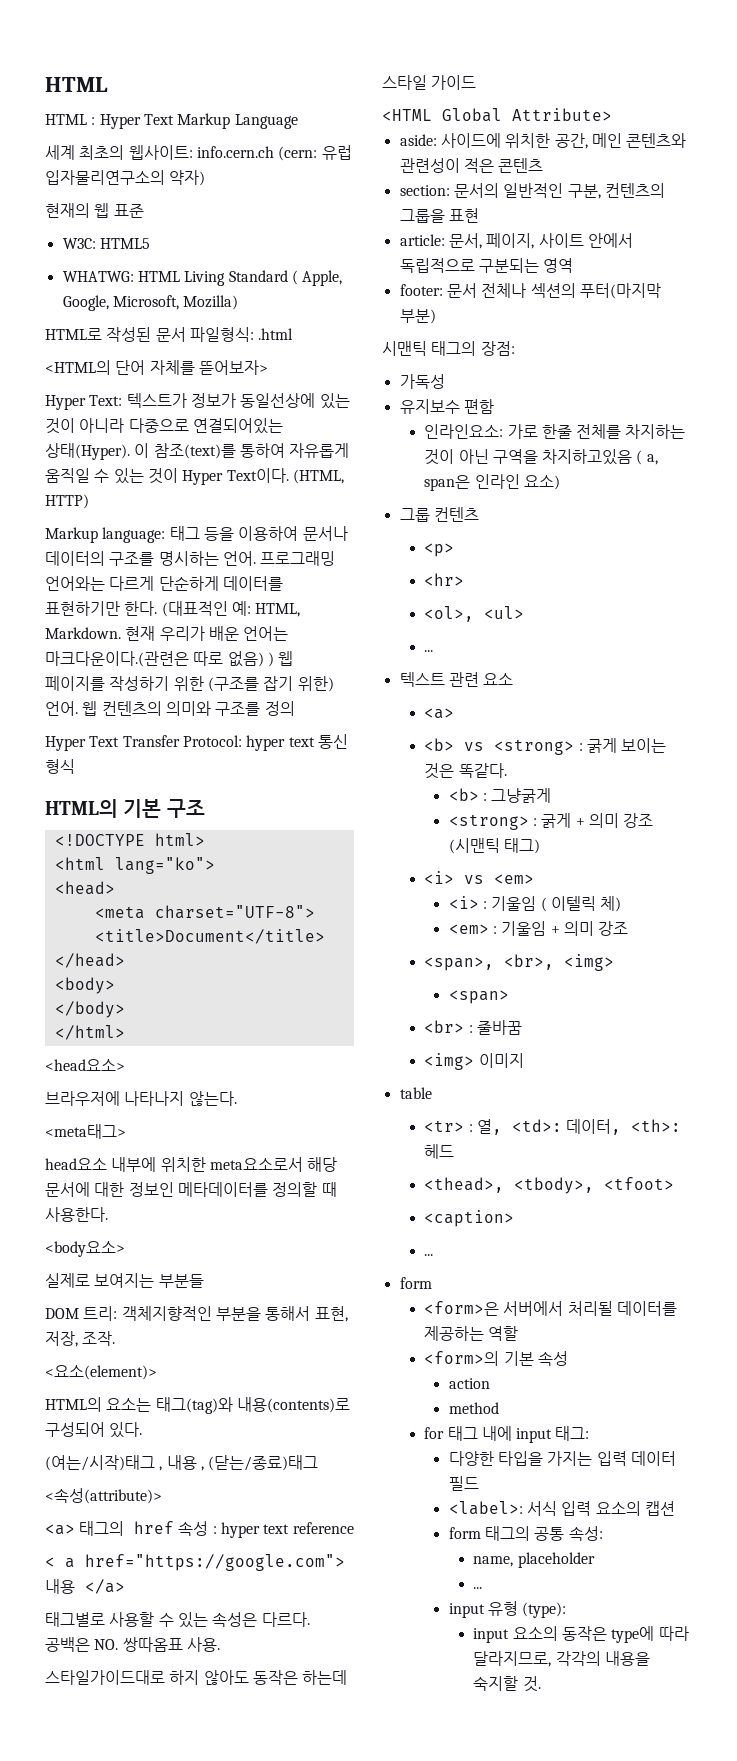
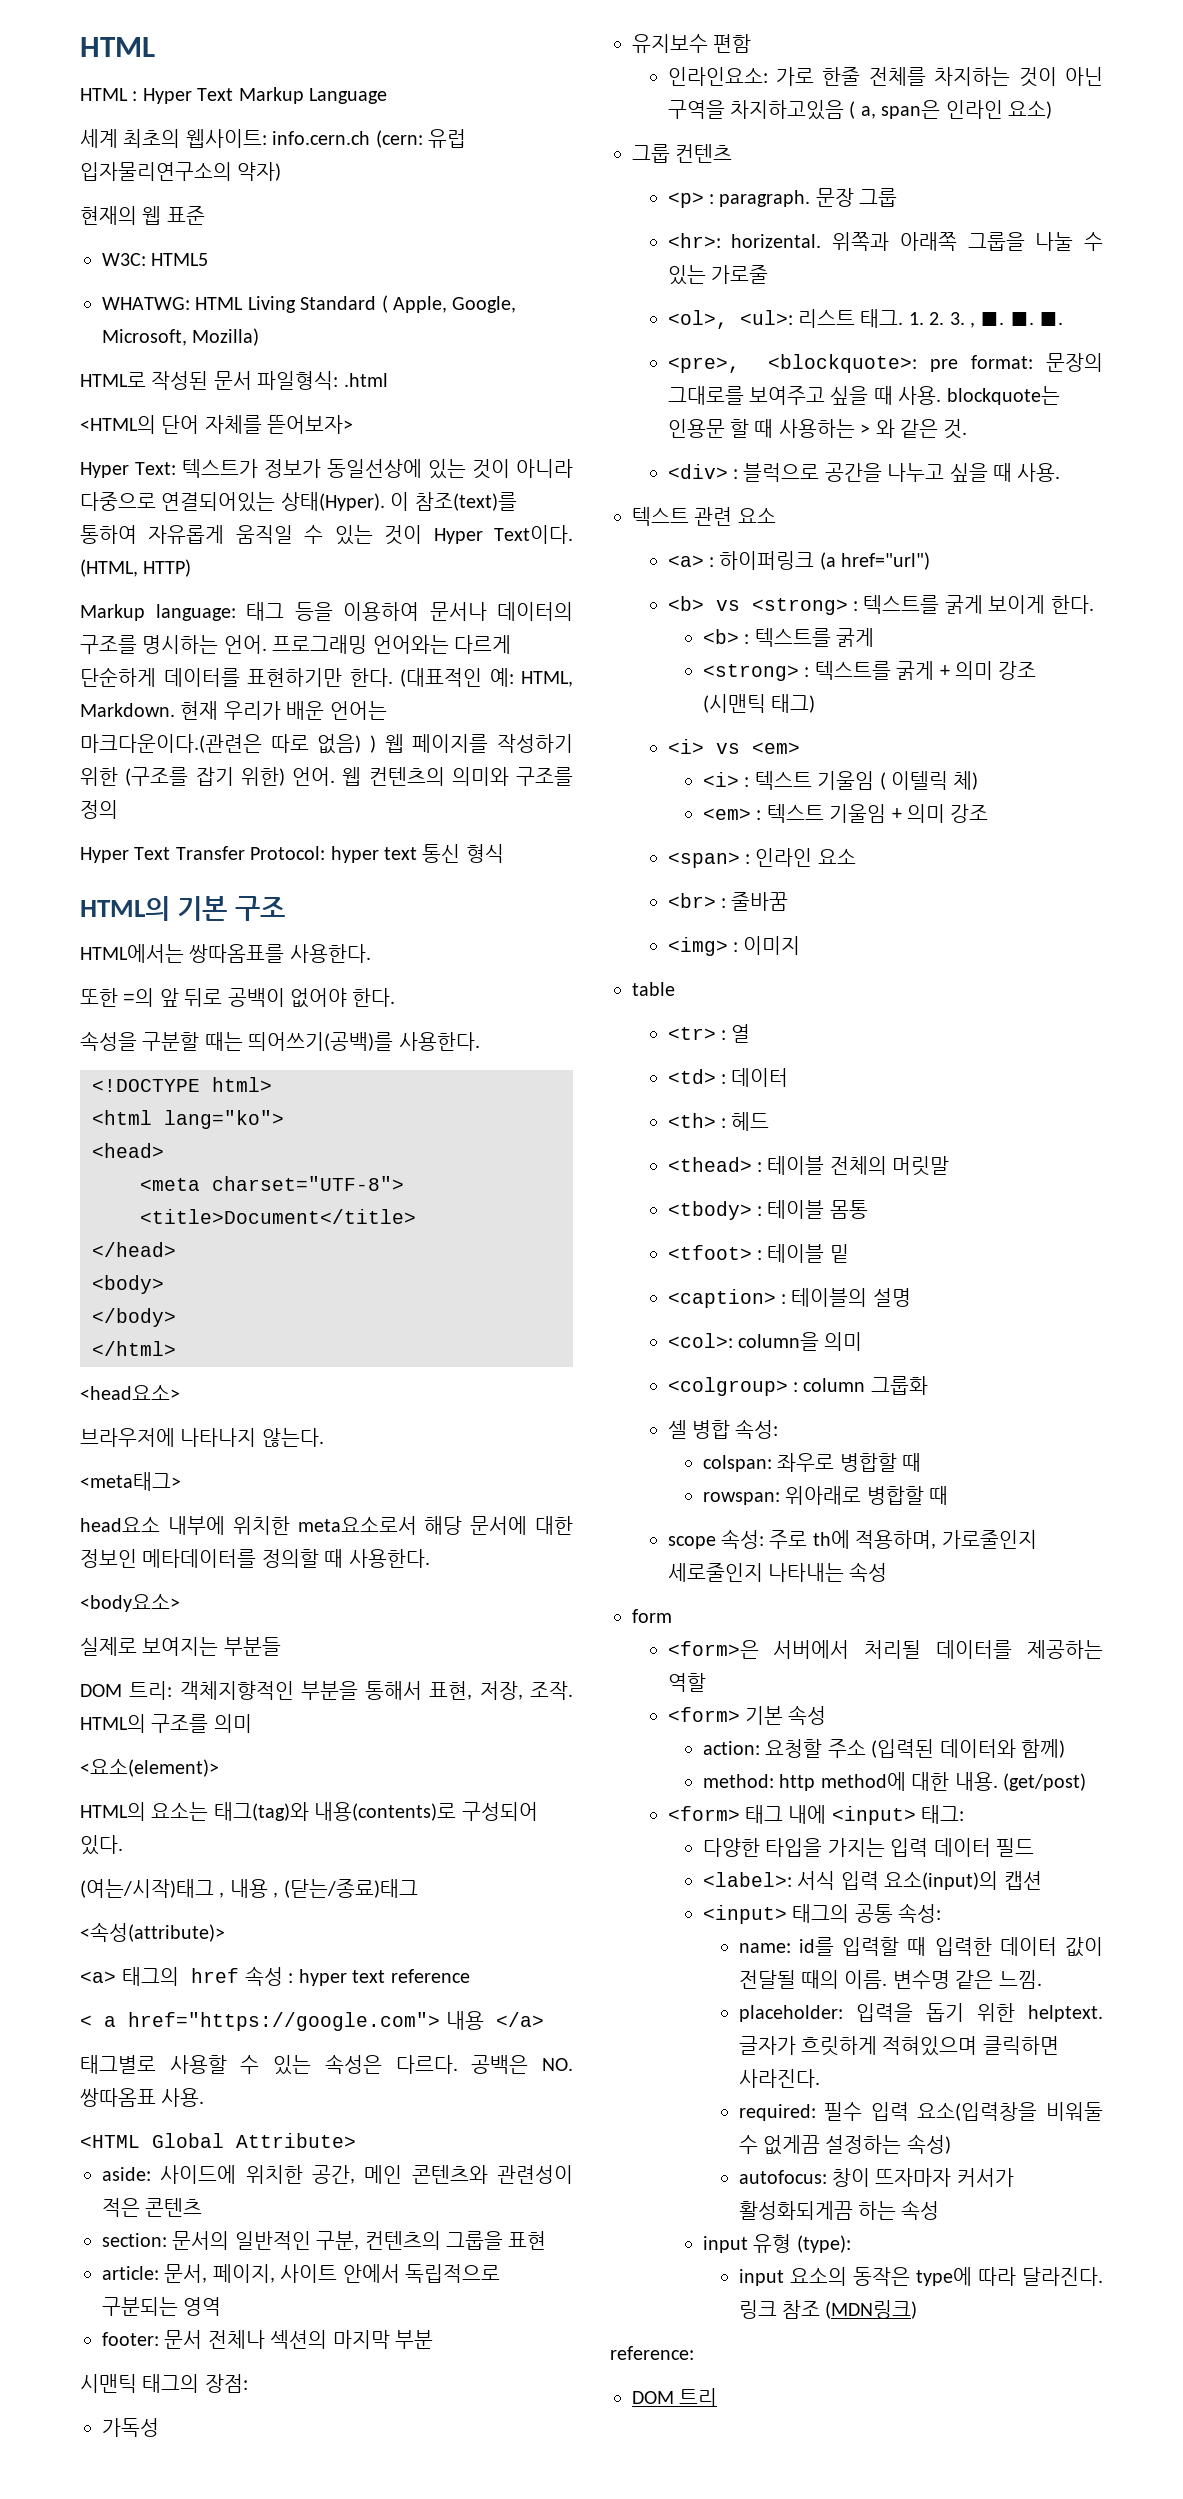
(205, 808) none -> [80,944,371,963] [80,988,396,1008] [80,1031,480,1051] // HTML에서는 쌍따옴표를 사용한다. // 또한 =의 앞 뒤로 공백이 없어야 한다. // 속성을 구분할 때는 띄어쓰기(공백)를 사용한다.
(116, 1338) none -> [80,1714,252,1733] HTML의 구조를 의미
[45,1670,348,1685] [382,75,477,90] // 스타일가이드대로 하지 않아도 동작은 하는데 스타일 가이드 -> (205, 2097) none
[579,283,661,299] [399,309,436,324] 푸터(마지막 부분) -> [332,2330,433,2349] 마지막 부분
[424,573,465,586] [424,606,525,622] [424,650,434,652] // <hr> // <ol>, <ul> // ... -> [708,188,898,207] [667,232,1103,251] [667,265,768,285] [667,309,1064,329] [667,353,1103,373] [667,386,1060,405] [667,419,968,439] [667,463,1061,482] : paragraph. 문장 그룹 // <hr>: horizental. 위쪽과 아래쪽 그룹을 나눌 수 있는 가로줄 // <ol>, <ul>: 리스트 태그. 1. 2. 3. , ■. ■. ■. // <pre>, <blockquote>: pre format: 문장의 그대로를 보여주고 싶을 때 사용. blockquote는 인용문 할 때 사용하는 > 와 같은 것. // <div> : 블럭으로 공간을 나누고 싶을 때 사용.
(455, 713) none -> [708,551,931,570] : 하이퍼링크 (a href="url")
[586,738,667,753] [424,763,507,779] 굵게 보이는 것은 똑같다. -> [863,595,1094,614] 텍스트를 굵게 보이게 한다.
[491,788,552,803] [448,814,538,830] 그냥굵게 // <strong> : -> [754,628,875,647] [703,661,891,681] 텍스트를 굵게 // <strong> : 텍스트를
(488, 905) none -> [754,771,812,790] 텍스트
(498, 930) none -> [766,804,824,823] 텍스트
[424,954,615,971] [448,990,509,1004] <span>, <br>, <img> // <span> -> [667,848,856,868] <span> : 인라인 요소
(475, 1061) none -> [732,942,738,952] :
[476,1119,682,1135] [424,1144,455,1159] [424,1177,675,1194] [424,1210,515,1227] [424,1254,434,1256] 열, <td>: 데이터, <th>: 헤드 // <thead>, <tbody>, <tfoot> // <caption> // ... -> [731,1024,751,1043] [667,1068,789,1087] [667,1112,770,1131] [667,1156,950,1176] [667,1200,868,1220] [667,1244,849,1263] [667,1288,911,1308] [667,1332,863,1351] [667,1376,928,1396] [667,1419,779,1439] [703,1453,922,1472] [703,1486,949,1505] [667,1529,1037,1549] [667,1562,888,1582] 열 // <td> : 데이터 // <th> : 헤드 // <thead> : 테이블 전체의 머릿말 // <tbody> : 테이블 몸통 // <tfoot> : 테이블 밑 // <caption> : 테이블의 설명 // <col>: column을 의미 // <colgroup> : column 그룹화 // 셀 병합 속성: // colspan: 좌우로 병합할 때 // rowspan: 위아래로 병합할 때 // scope 속성: 주로 th에 적용하며, 가로줄인지 세로줄인지 나타내는 속성
[424,1351,500,1366] <form>의 -> [667,1707,740,1722] <form>
[448,1378,490,1389] [448,1402,499,1414] [424,1427,445,1439] action // method // for -> [703,1739,1066,1758] [703,1772,1087,1791] [667,1806,740,1821] action: 요청할 주소 (입력된 데이터와 함께) // method: http method에 대한 내용. (get/post) // <form>
[516,1428,553,1443] input -> [831,1806,916,1825] <input>
[595,1501,641,1516] 요소의 -> [884,1871,999,1890] 요소(input)의
[448,1527,481,1539] form -> [703,1905,788,1924] <input>
[473,1552,595,1568] [473,1587,483,1589] name, placeholder // ... -> [738,1937,1103,1957] [738,1970,1042,1989] [738,2003,1103,2022] [738,2036,1059,2056] [738,2069,820,2088] [738,2102,1103,2121] [738,2134,951,2155] [738,2168,1014,2187] [738,2200,940,2220] name: id를 입력할 때 입력한 데이터 값이 전달될 때의 이름. 변수명 같은 느낌. // placeholder: 입력을 돕기 위한 helptext. 글자가 흐릿하게 적혀있으며 클릭하면 사라진다. // required: 필수 입력 요소(입력창을 비워둘 수 없게끔 설정하는 속성) // autofocus: 창이 뜨자마자 커서가 활성화되게끔 하는 속성
[473,1651,651,1667] [473,1676,541,1692] 달라지므로, 각각의 내용을 숙지할 것. -> [1022,2267,1103,2286] [738,2300,918,2319] [610,2346,694,2360] [632,2388,718,2407] 달라진다. 링크 참조 (MDN링크) // reference: // DOM 트리

